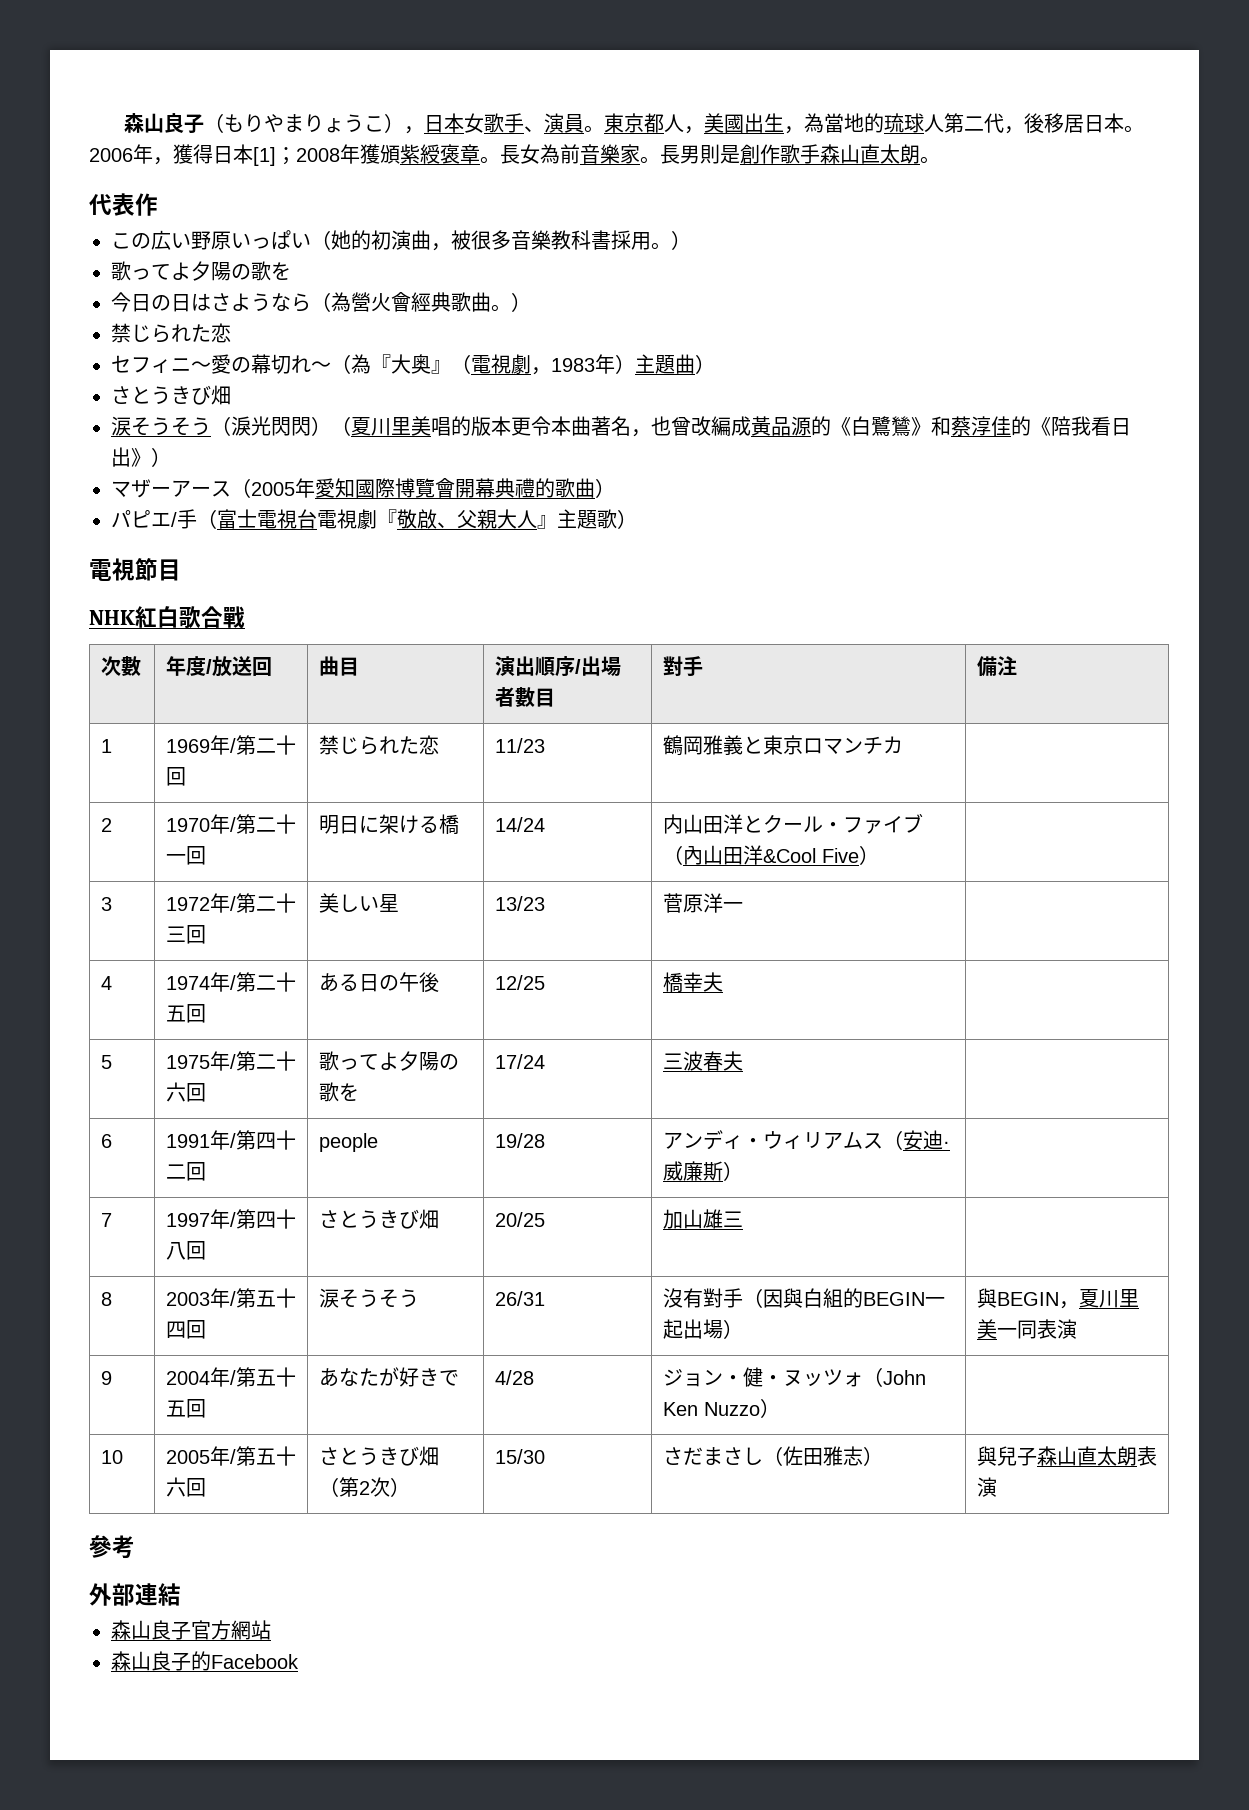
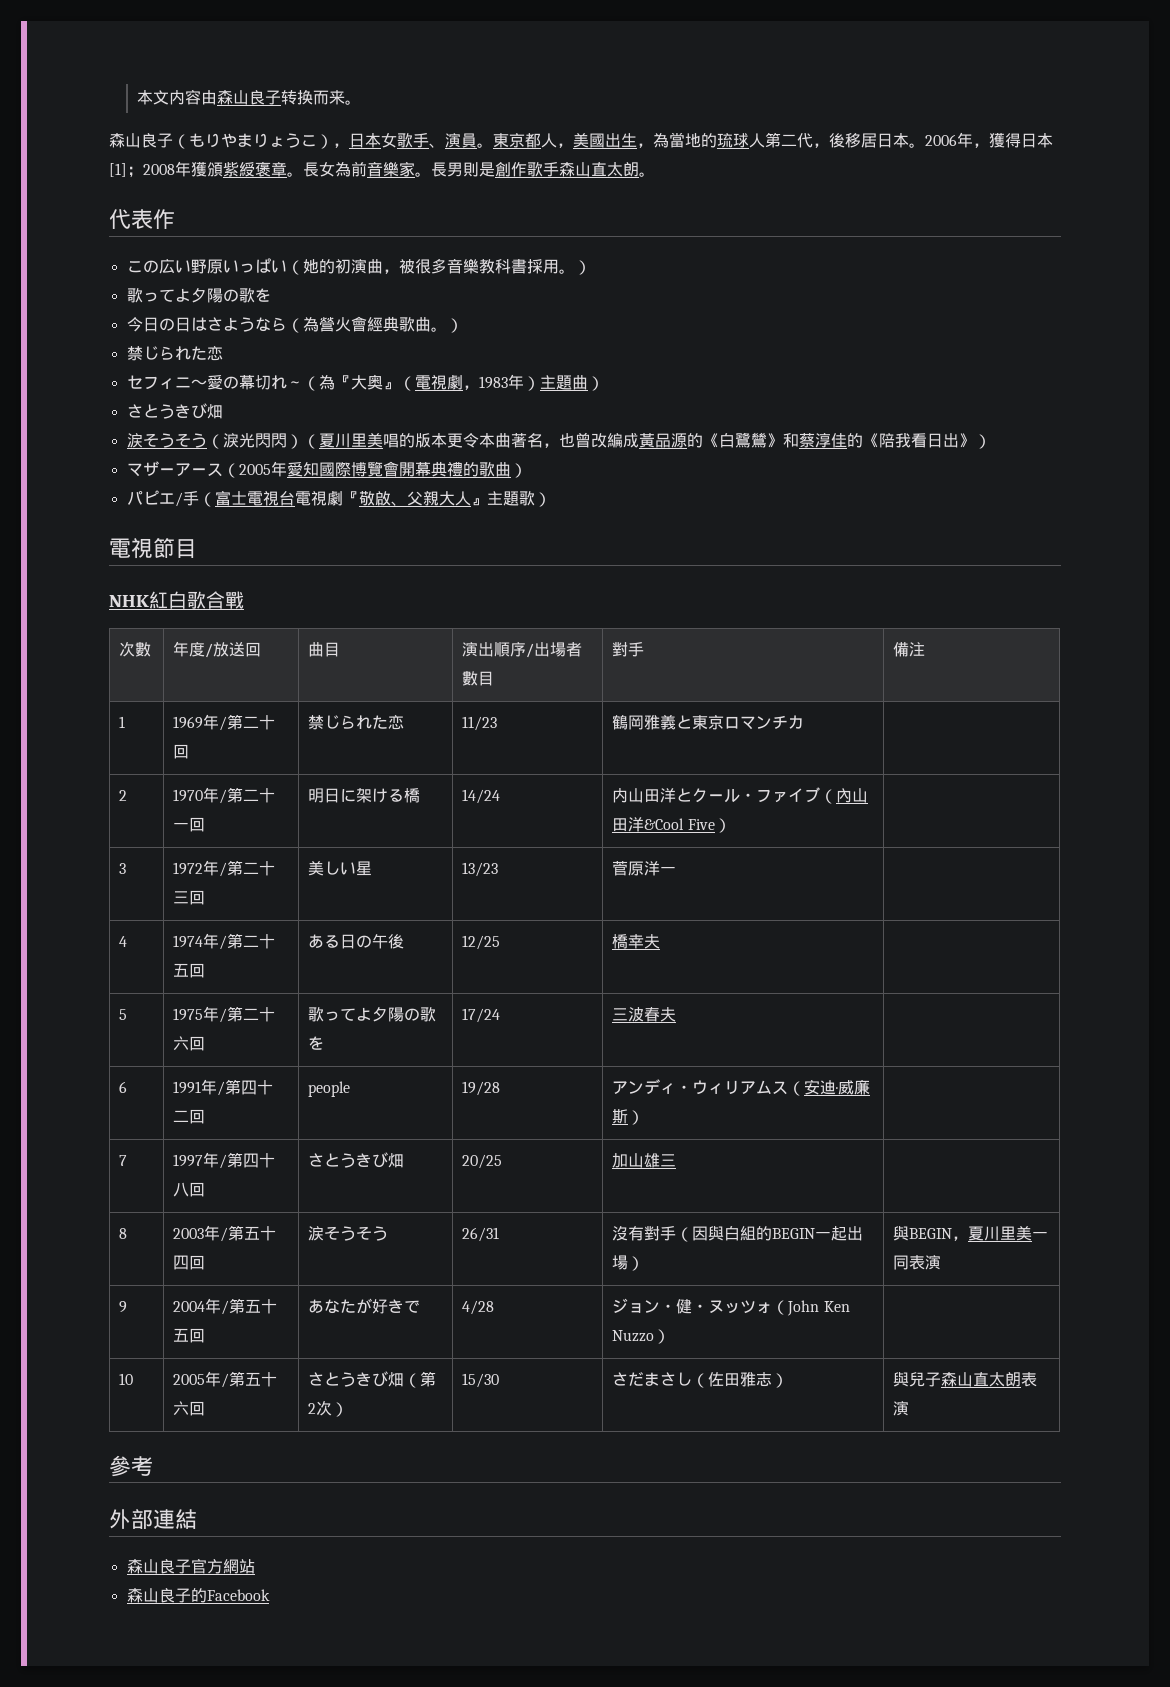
(123, 123) none -> [137,89,362,105] 本文内容由森山良子转换而来。 //

